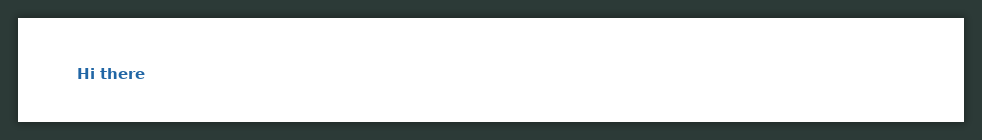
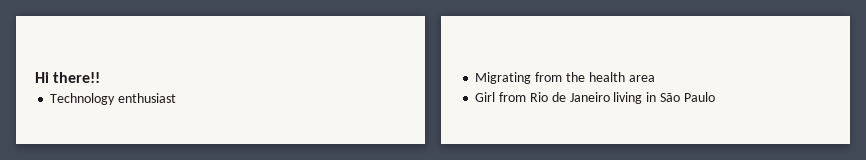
[100,68,145,79] there -> [53,72,101,83] [50,93,177,105] [475,72,655,84] [475,92,715,104] there!! // Technology enthusiast // Migrating from the health area // Girl from Rio de Janeiro living in São Paulo

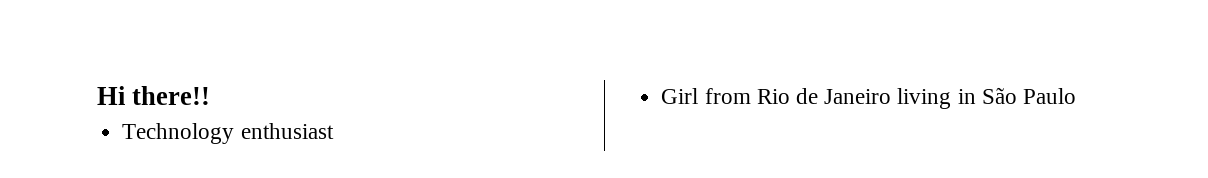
[475,72,655,84] // Migrating from the health area -> (334, 131) none

